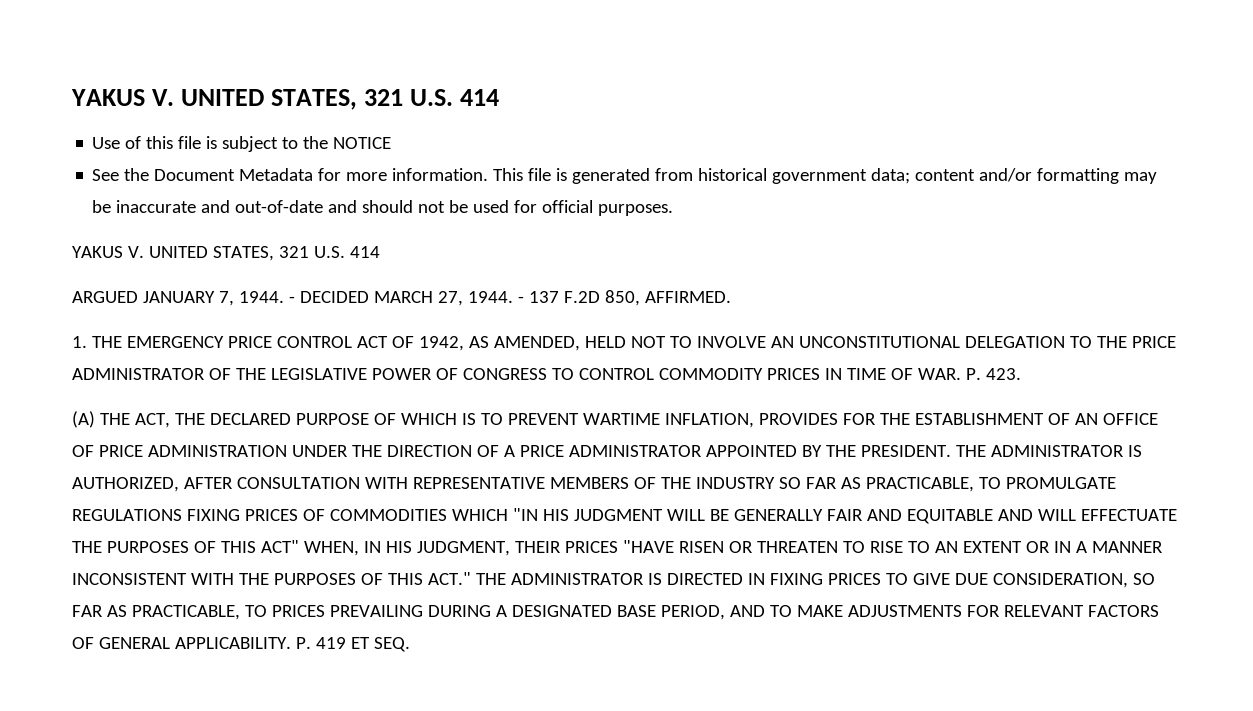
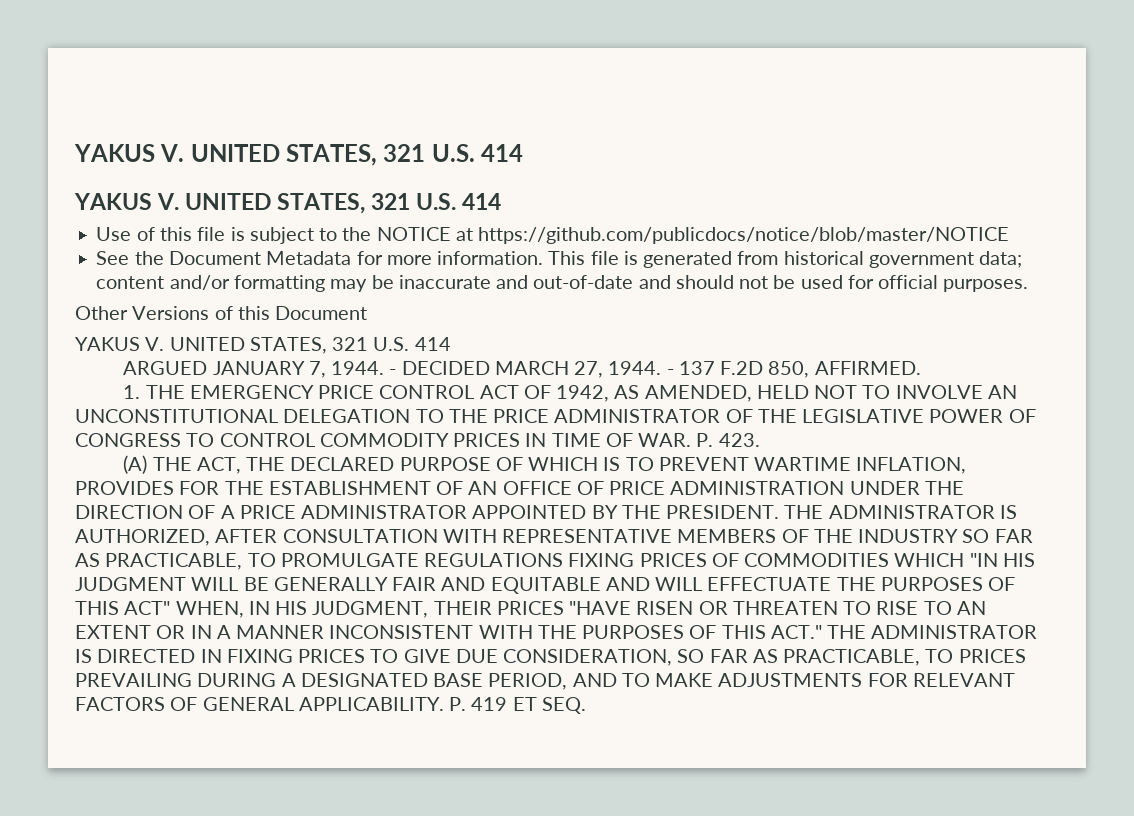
[71,89,500,110] YAKUS V. UNITED STATES, 321 U.S. 414 -> [74,144,524,166] [74,193,502,214] YAKUS V. UNITED STATES, 321 U.S. 414 // YAKUS V. UNITED STATES, 321 U.S. 414
(392, 143) none -> [455,227,1010,244] at https://github.com/publicdocs/notice/blob/master/NOTICE
(674, 210) none -> [75,306,368,320] // Other Versions of this Document

